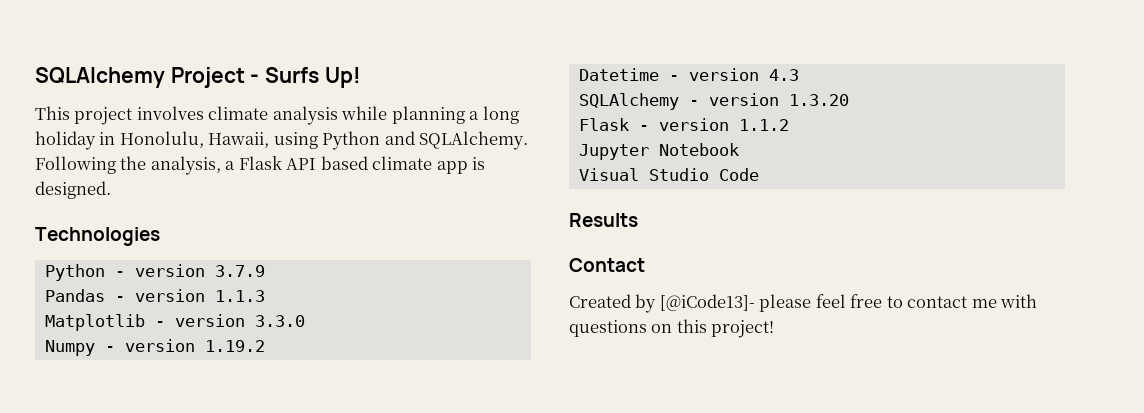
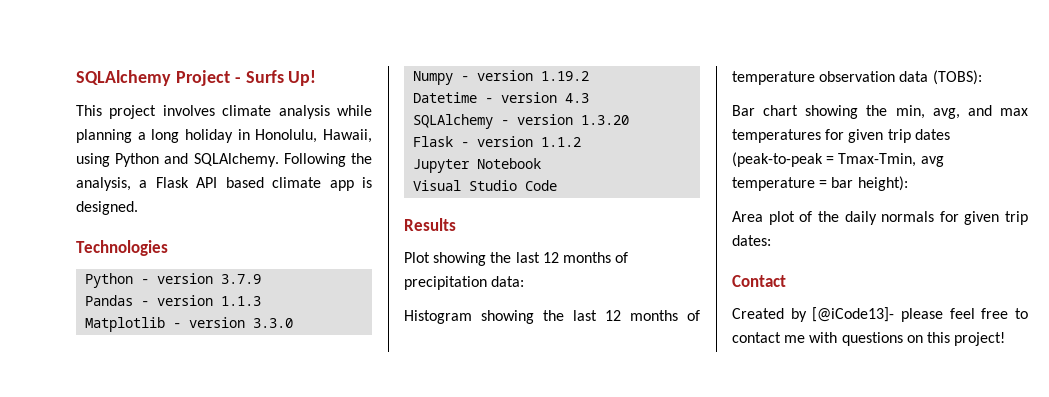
(638, 220) none -> [404,252,629,266] [404,276,525,290] [404,310,700,324] [732,70,982,85] [732,105,1028,119] [732,129,950,143] [732,152,944,167] [732,176,908,191] [732,211,1028,225] [732,235,771,246] // Plot showing the last 12 months of precipitation data: // Histogram showing the last 12 months of temperature observation data (TOBS): // Bar chart showing the min, avg, and max temperatures for given trip dates (peak-to-peak = Tmax-Tmin, avg temperature = bar height): // Area plot of the daily normals for given trip dates:

